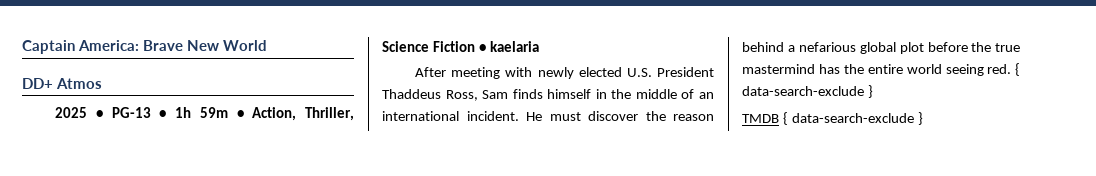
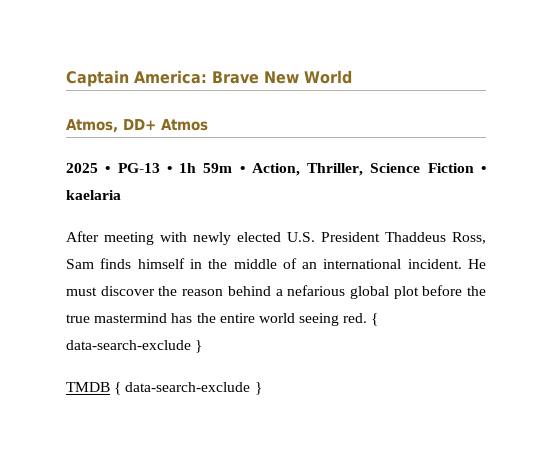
(268, 45) none -> [66,119,118,133] Atmos,

